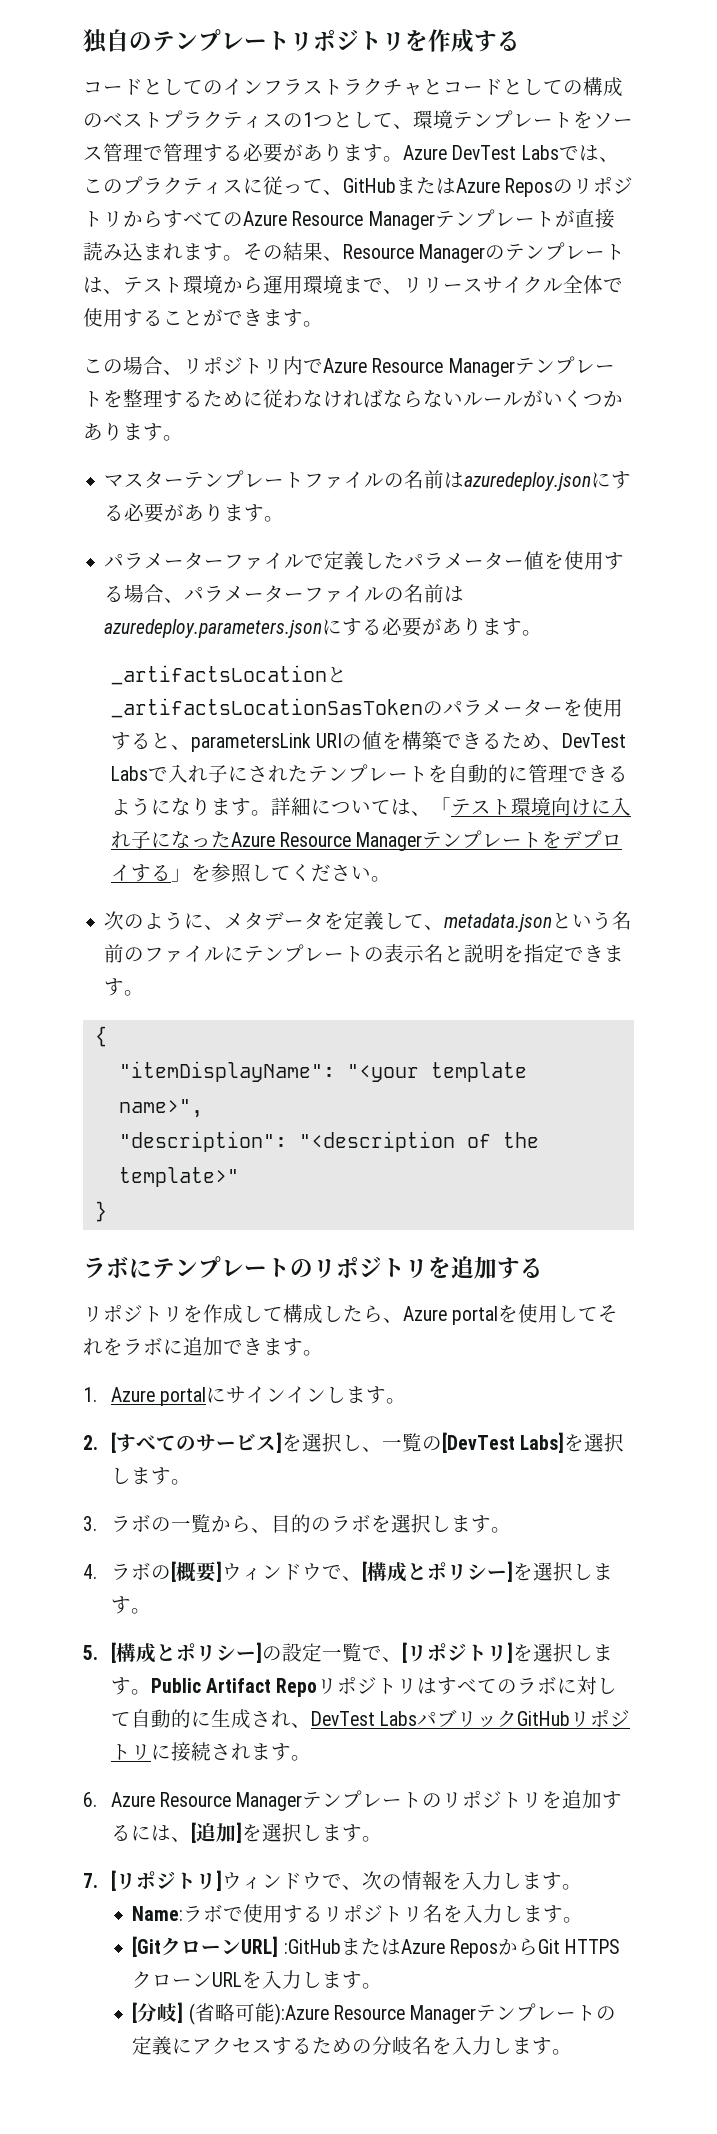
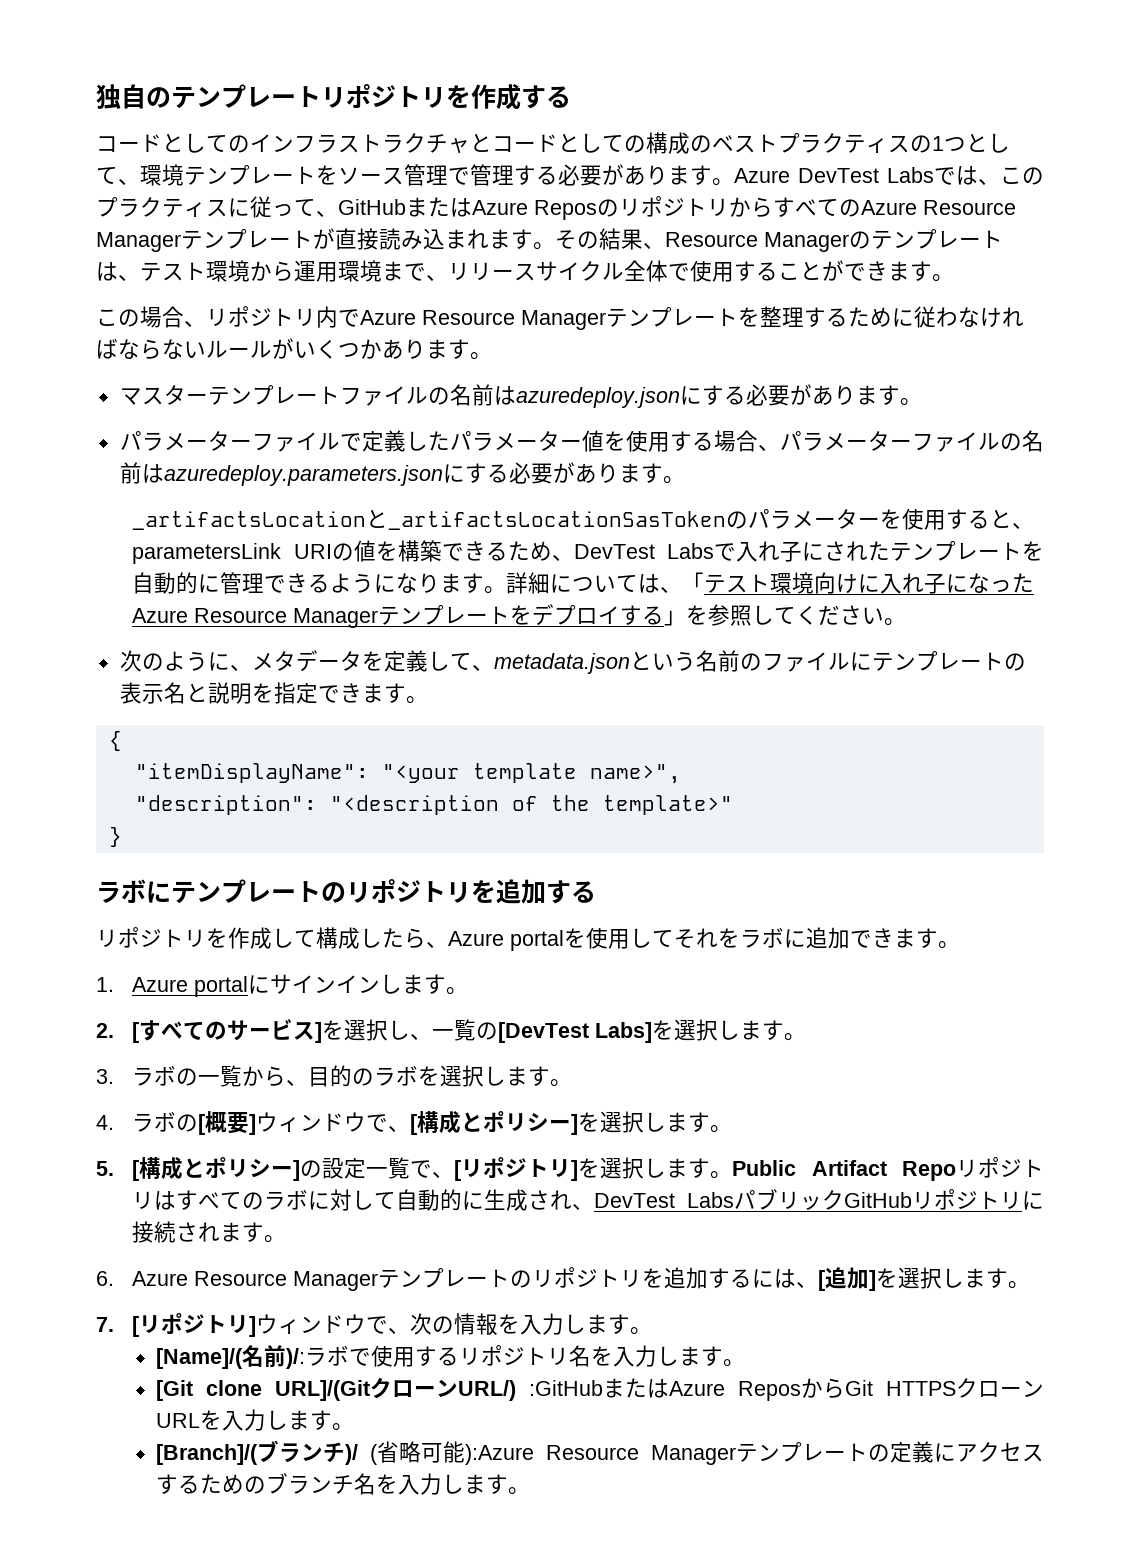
[132,1906,184,1921] Name: -> [156,1345,306,1369] [Name]/(名前)/:
[161,1936,279,1957] クローンURL] -> [206,1377,517,1401] clone URL]/(GitクローンURL/)
[132,2002,184,2023] [分岐] -> [156,1440,359,1465] [Branch]/(ブランチ)/
[372,2036,413,2055] 分岐 -> [266,1473,355,1494] ブランチ

